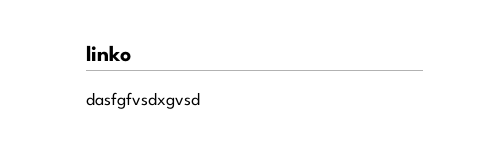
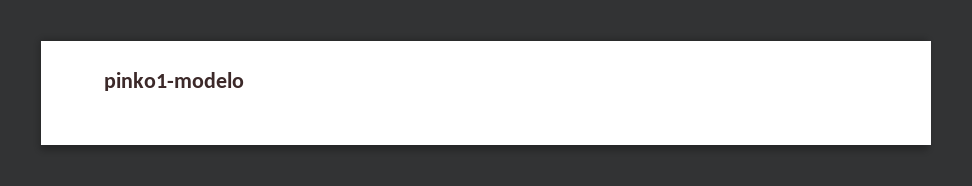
[86,45,131,62] [86,92,200,109] linko // dasfgfvsdxgvsd -> [104,72,244,91] pinko1-modelo

